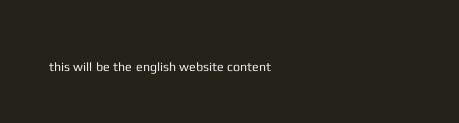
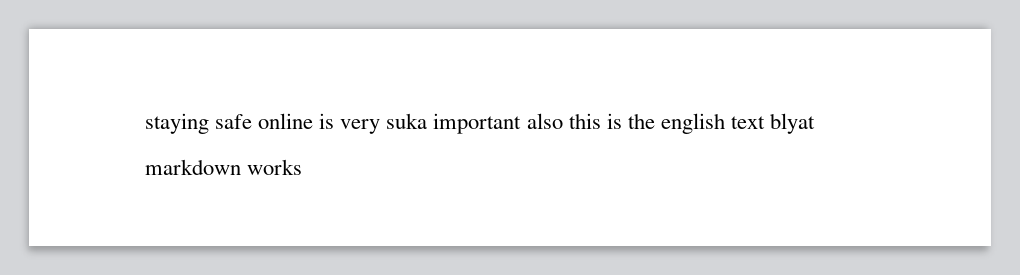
[49,62,272,74] this will be the english website content -> [145,113,815,134] [145,159,303,175] staying safe online is very suka important also this is the english text blyat // markdown works

